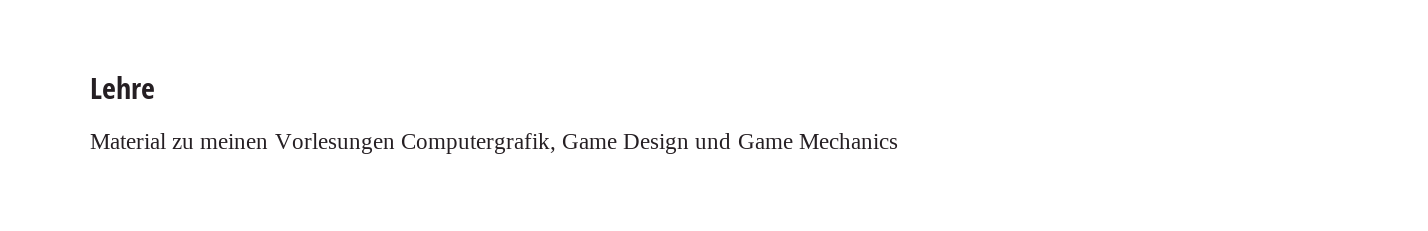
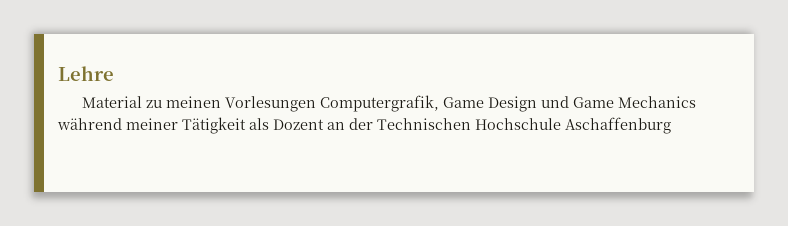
(898, 141) none -> [57,117,671,134] während meiner Tätigkeit als Dozent an der Technischen Hochschule Aschaffenburg

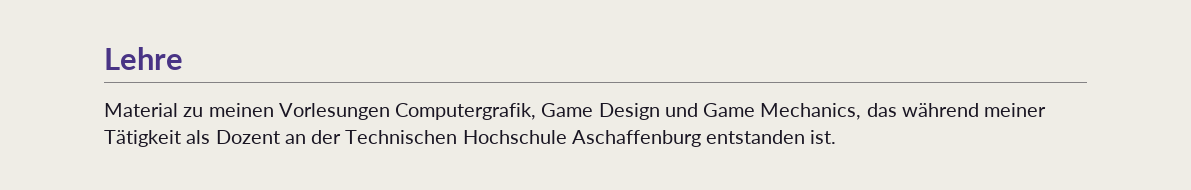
[617,96,696,108] Mechanics -> [760,103,897,120] Mechanics, das
(671, 125) none -> [706,130,837,144] entstanden ist.

